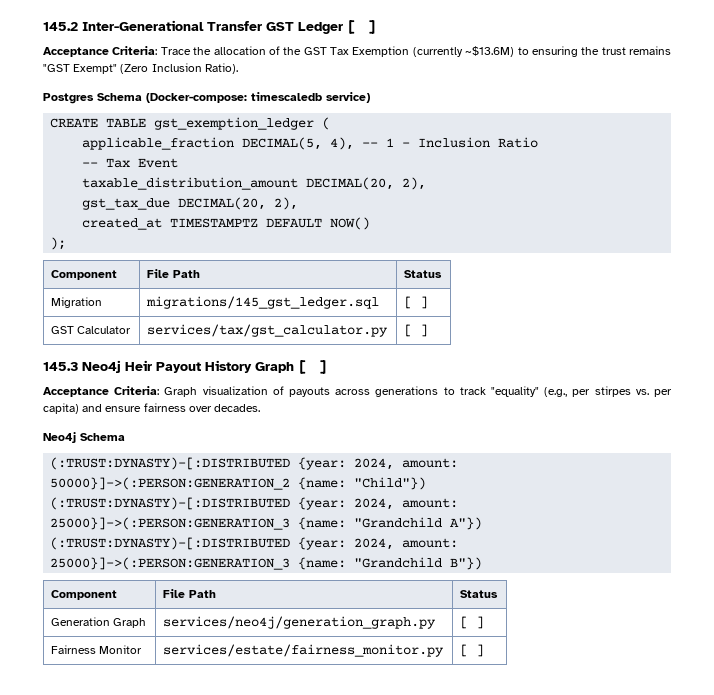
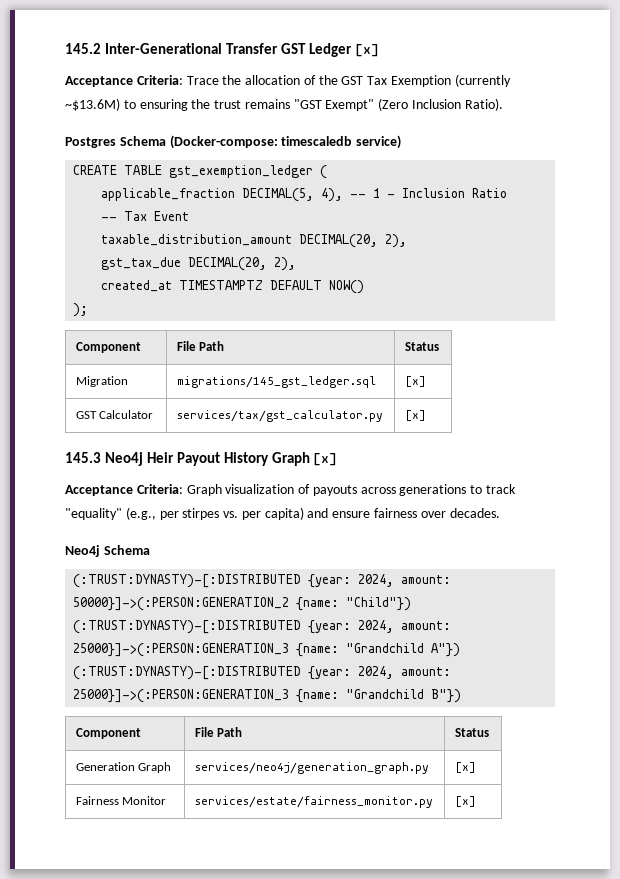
[347,20,377,34] [ ] -> [354,44,379,57] [x]
[403,296,428,309] [ ] -> [404,376,426,387] [x]
[403,324,428,337] [ ] -> [404,410,426,421] [x]
[298,360,328,374] [ ] -> [313,453,338,466] [x]
[459,616,484,629] [ ] -> [454,762,476,773] [x]
[459,644,484,657] [ ] -> [454,796,476,807] [x]

